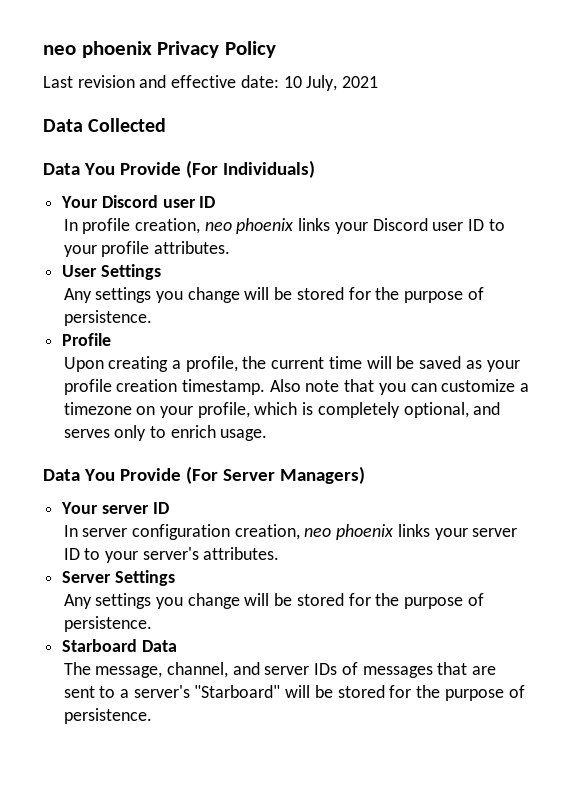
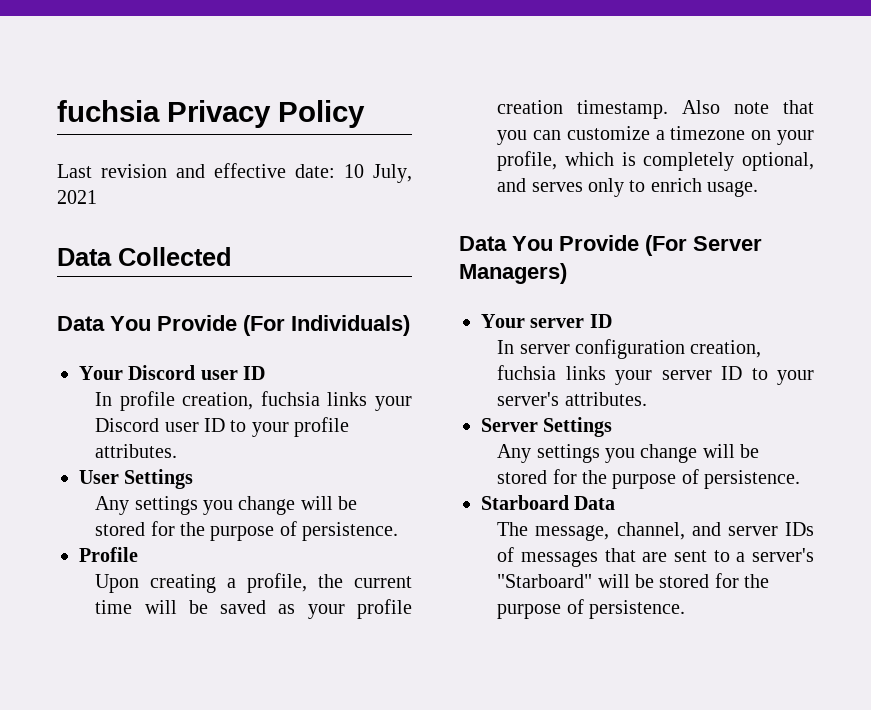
[43,41,152,58] neo phoenix -> [57,100,160,122] fuchsia
[204,218,294,234] neo phoenix -> [260,391,320,406] fuchsia
[304,524,394,540] neo phoenix -> [497,365,557,380] fuchsia

